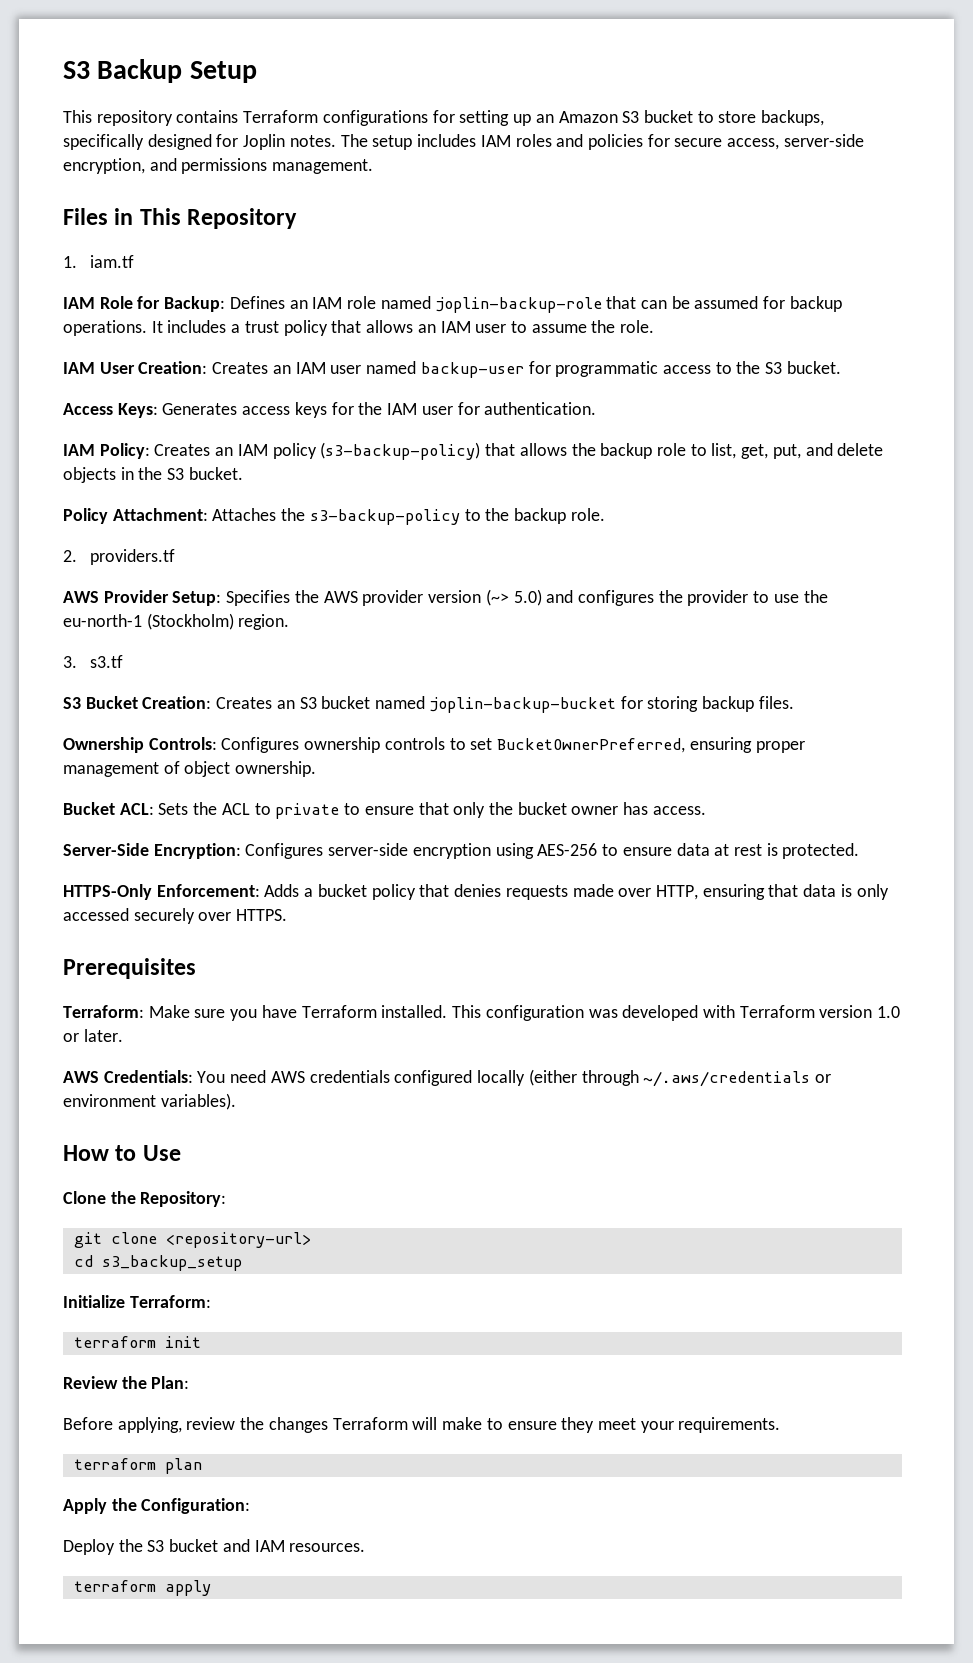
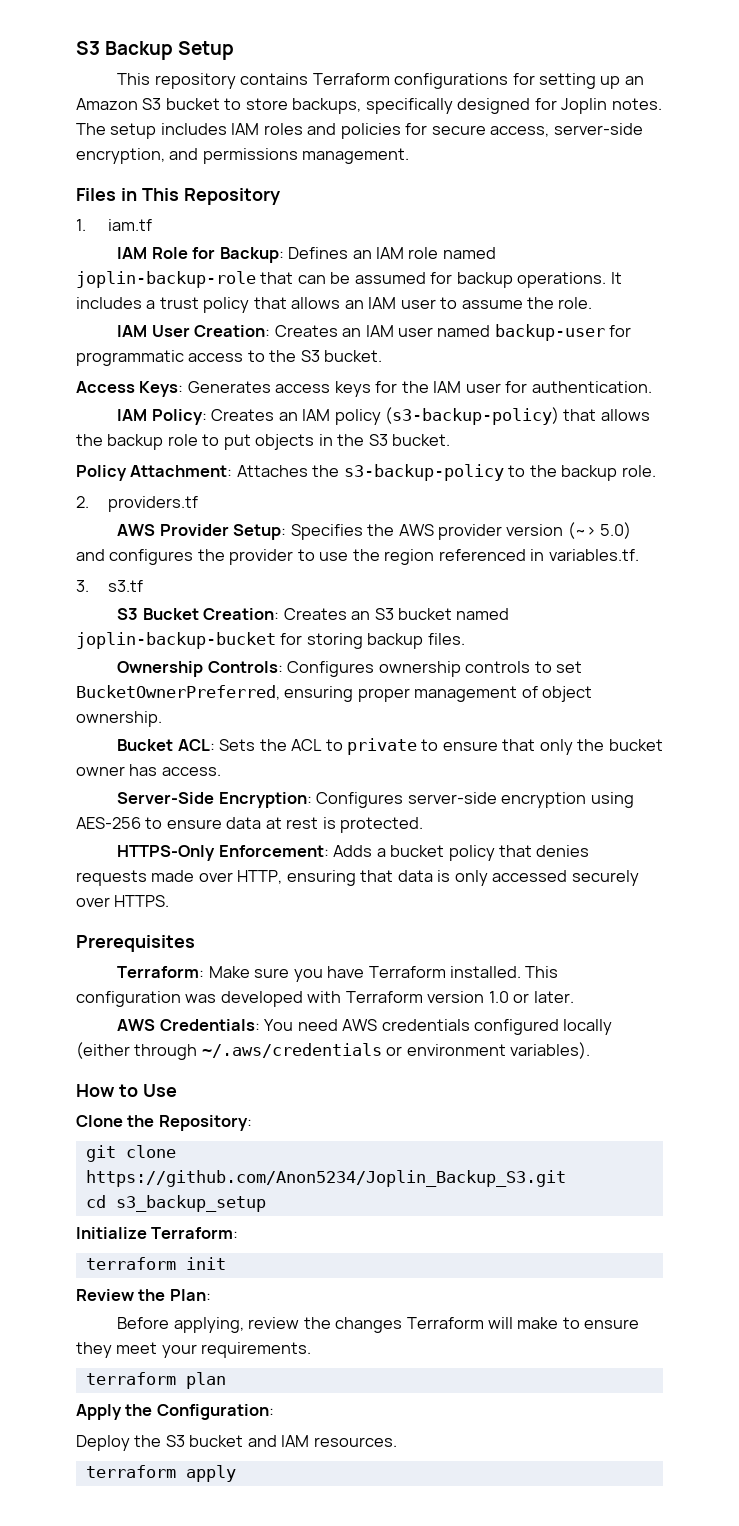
[711,443,884,459] list, get, put, and delete -> [223,434,251,450] put
[63,613,290,630] eu-north-1 (Stockholm) region. -> [384,549,639,565] region referenced in variables.tf.
[165,1232,311,1248] <repository-url> -> [85,1170,566,1187] https://github.com/Anon5234/Joplin_Backup_S3.git

